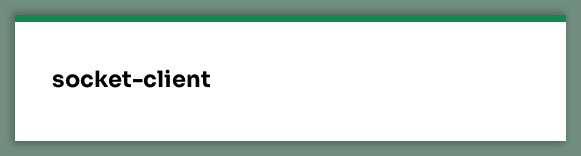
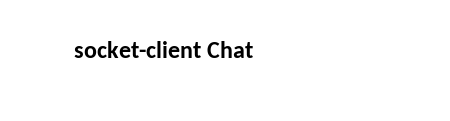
(211, 78) none -> [207,41,254,58] Chat

